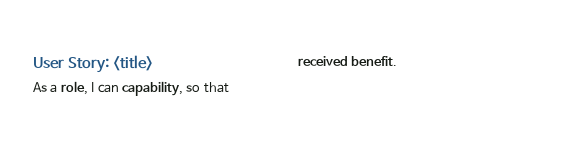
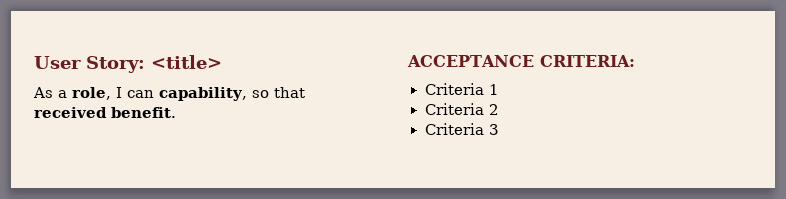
(398, 61) none -> [407,55,635,67] [424,83,499,95] [424,103,499,115] [424,123,499,135] // ACCEPTANCE CRITERIA: // Criteria 1 // Criteria 2 // Criteria 3

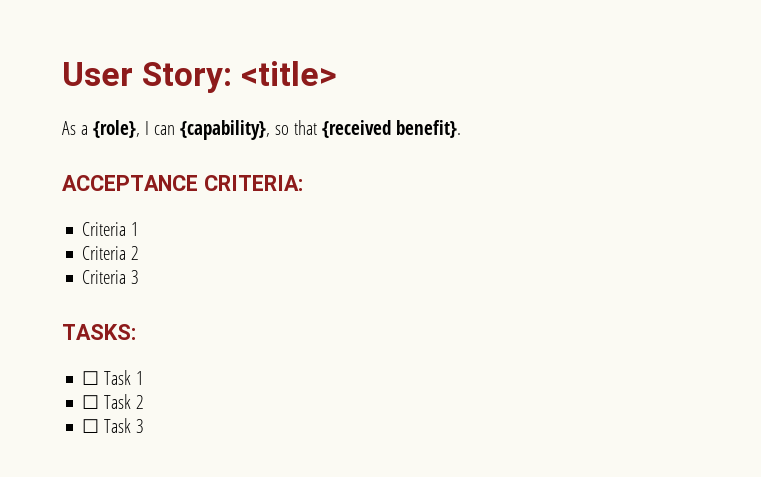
[72,87,111,100] role, -> [92,120,140,138] {role},
[159,87,247,101] capability, -> [179,120,270,140] {capability},
[34,107,176,118] received benefit. -> [321,120,461,138] {received benefit}.
(499, 129) none -> [62,324,136,340] [82,370,145,385] [82,394,145,409] [82,418,145,433] // TASKS: // ☐ Task 1 // ☐ Task 2 // ☐ Task 3

